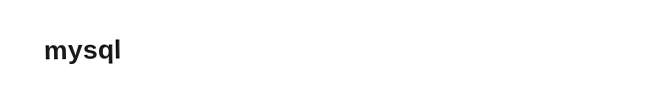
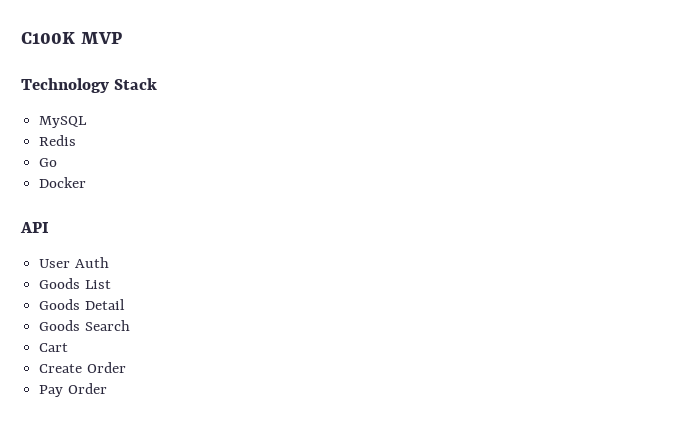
[43,39,122,65] mysql -> [21,32,122,44] [21,78,158,93] [39,116,88,128] [39,135,77,146] [39,158,58,167] [39,177,87,188] [20,222,49,233] [39,257,109,268] [39,278,111,289] [39,299,125,310] [39,320,130,331] [39,343,69,352] [39,362,126,373] [39,383,107,397] C100K MVP // Technology Stack // MySQL // Redis // Go // Docker // API // User Auth // Goods List // Goods Detail // Goods Search // Cart // Create Order // Pay Order

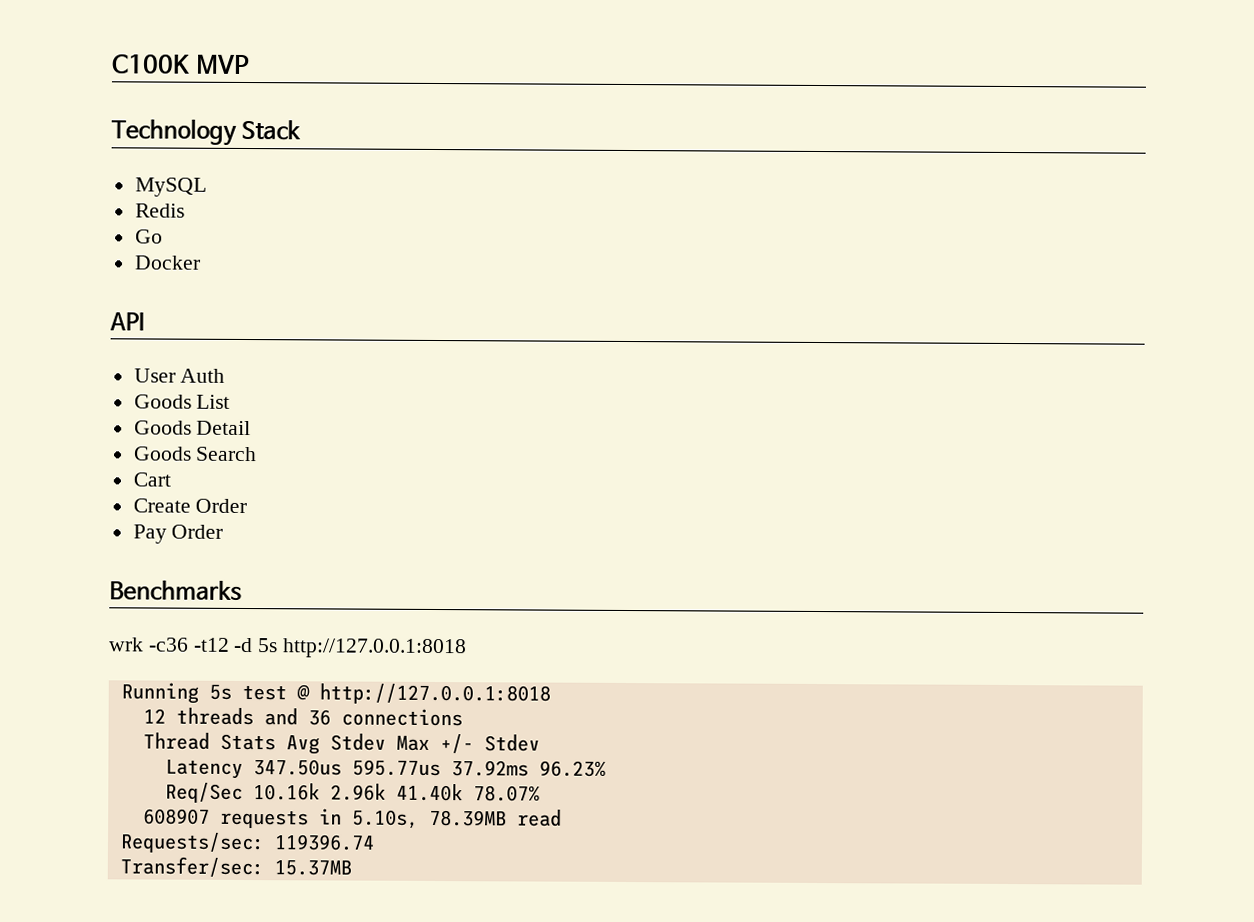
(107, 388) none -> [109,580,242,601] [108,637,468,659] [120,682,551,705] [142,707,463,727] [142,732,540,755] [164,759,606,779] [164,782,540,803] [142,808,562,829] [119,832,375,854] [119,856,352,878] // Benchmarks // wrk -c36 -t12 -d 5s http://127.0.0.1:8018 // Running 5s test @ http://127.0.0.1:8018 // 12 threads and 36 connections // Thread Stats Avg Stdev Max +/- Stdev // Latency 347.50us 595.77us 37.92ms 96.23% // Req/Sec 10.16k 2.96k 41.40k 78.07% // 608907 requests in 5.10s, 78.39MB read // Requests/sec: 119396.74 // Transfer/sec: 15.37MB

